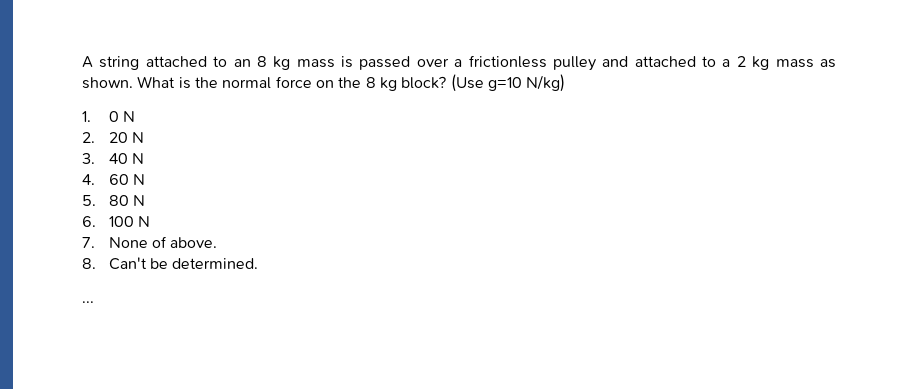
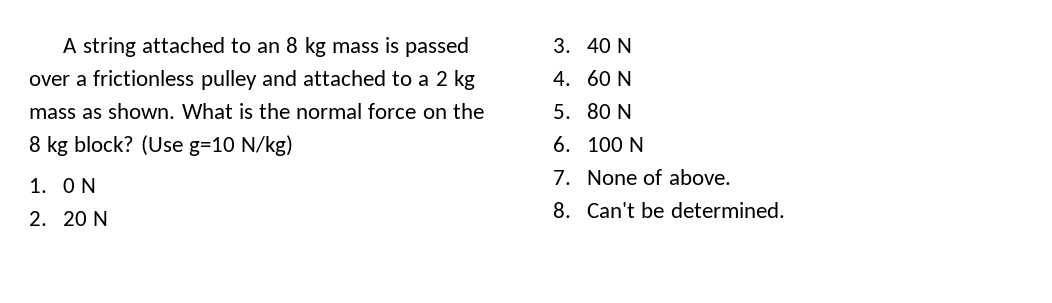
[82,301,94,303] // ... -> (785, 210) none

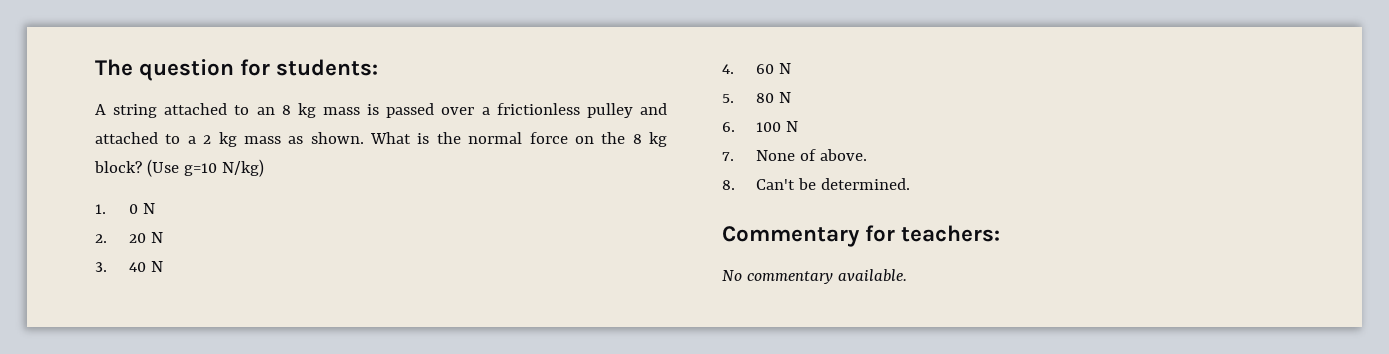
(63, 45) none -> [95,59,379,81] The question for students: //
(785, 210) none -> [722,225,1001,247] [722,269,907,284] // Commentary for teachers: // No commentary available.

